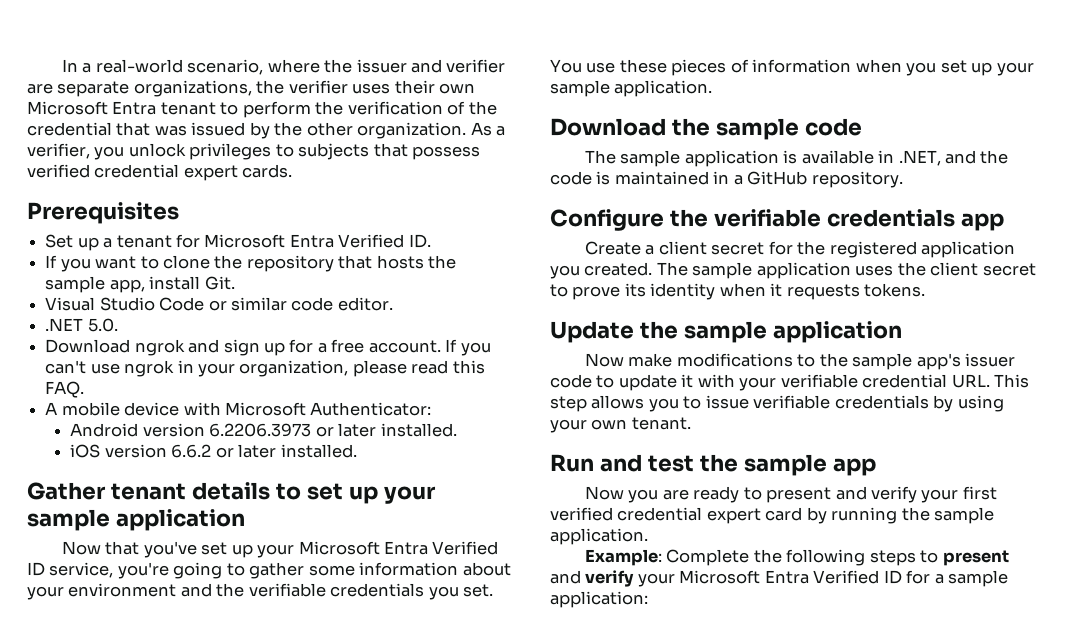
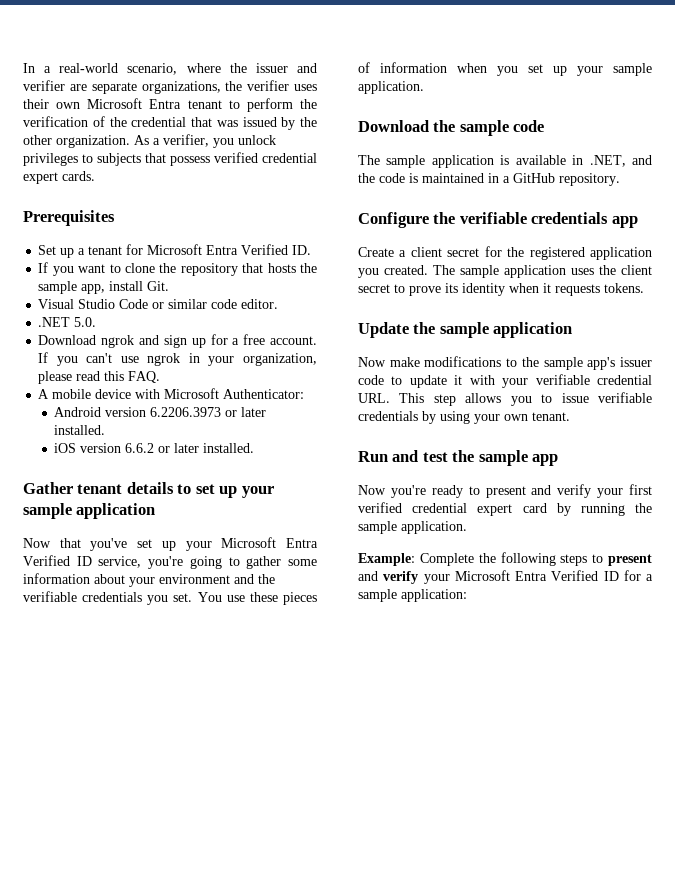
[628,489,689,503] you are -> [390,485,426,498] you're

